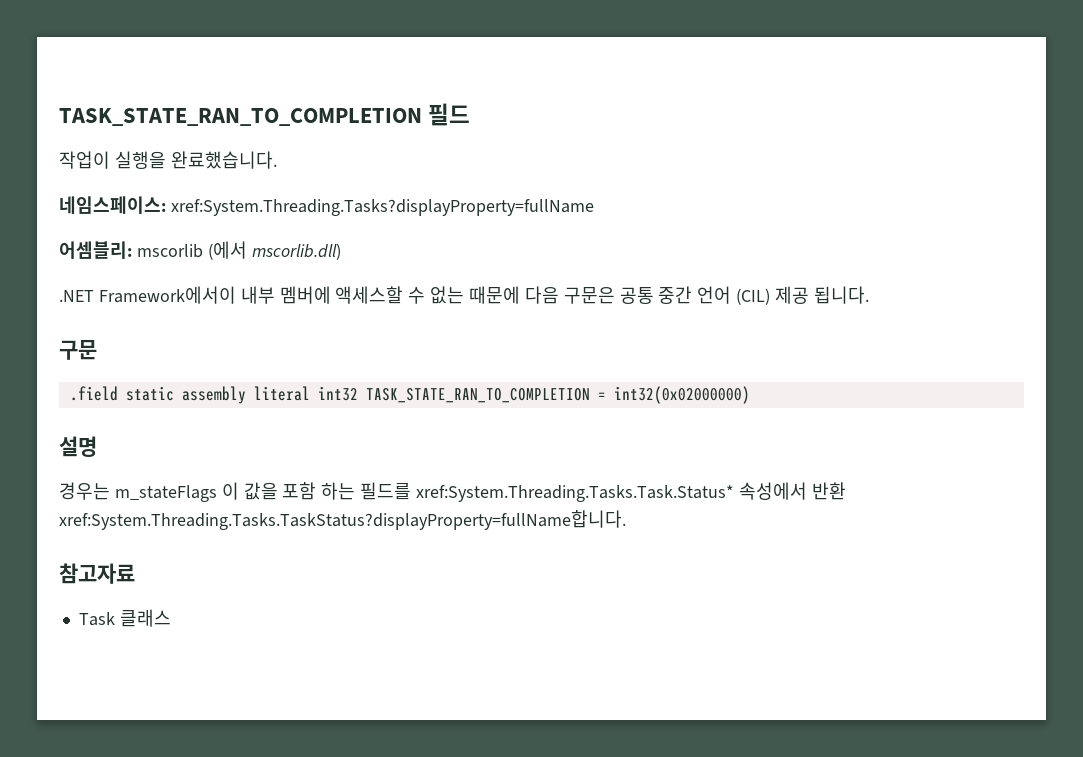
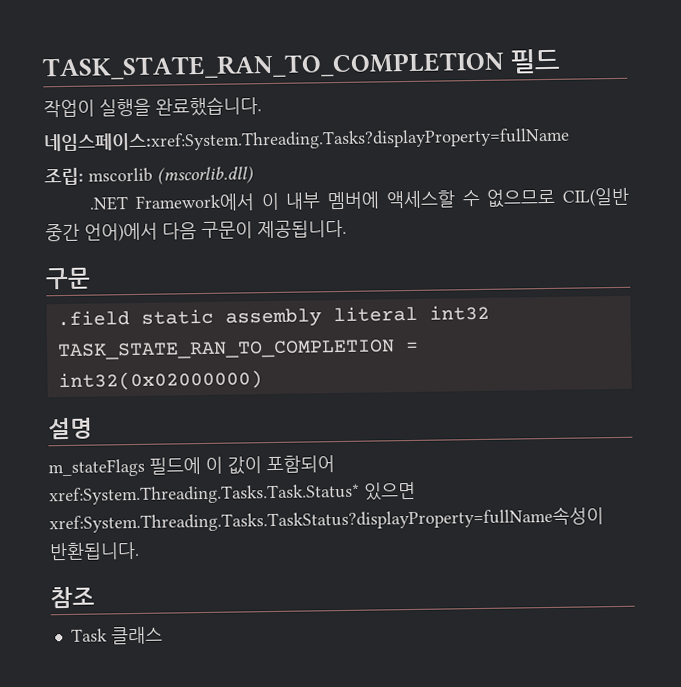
[59,196,594,216] [59,241,341,260] 네임스페이스: xref:System.Threading.Tasks?displayProperty=fullName // 어셈블리: mscorlib (에서 mscorlib.dll) -> [43,126,570,153] [44,166,253,186] 네임스페이스:xref:System.Threading.Tasks?displayProperty=fullName // 조립: mscorlib (mscorlib.dll)
[98,286,236,304] Framework에서이 -> [134,192,280,212] Framework에서 이
[430,286,869,305] 없는 때문에 다음 구문은 공통 중간 언어 (CIL) 제공 됩니다. -> [486,187,630,208] [45,219,347,242] 없으므로 CIL(일반 중간 언어)에서 다음 구문이 제공됩니다.
[59,482,846,502] [59,510,626,530] [59,563,135,584] 경우는 m_stateFlags 이 값을 포함 하는 필드를 xref:System.Threading.Tasks.Task.Status* 속성에서 반환 xref:System.Threading.Tasks.TaskStatus?displayProperty=fullName합니다. // 참고자료 -> [48,455,335,478] [49,481,416,506] [49,506,604,534] [49,541,140,561] [50,586,95,609] m_stateFlags 필드에 이 값이 포함되어 xref:System.Threading.Tasks.Task.Status* 있으면 xref:System.Threading.Tasks.TaskStatus?displayProperty=fullName속성이 반환됩니다. // 참조

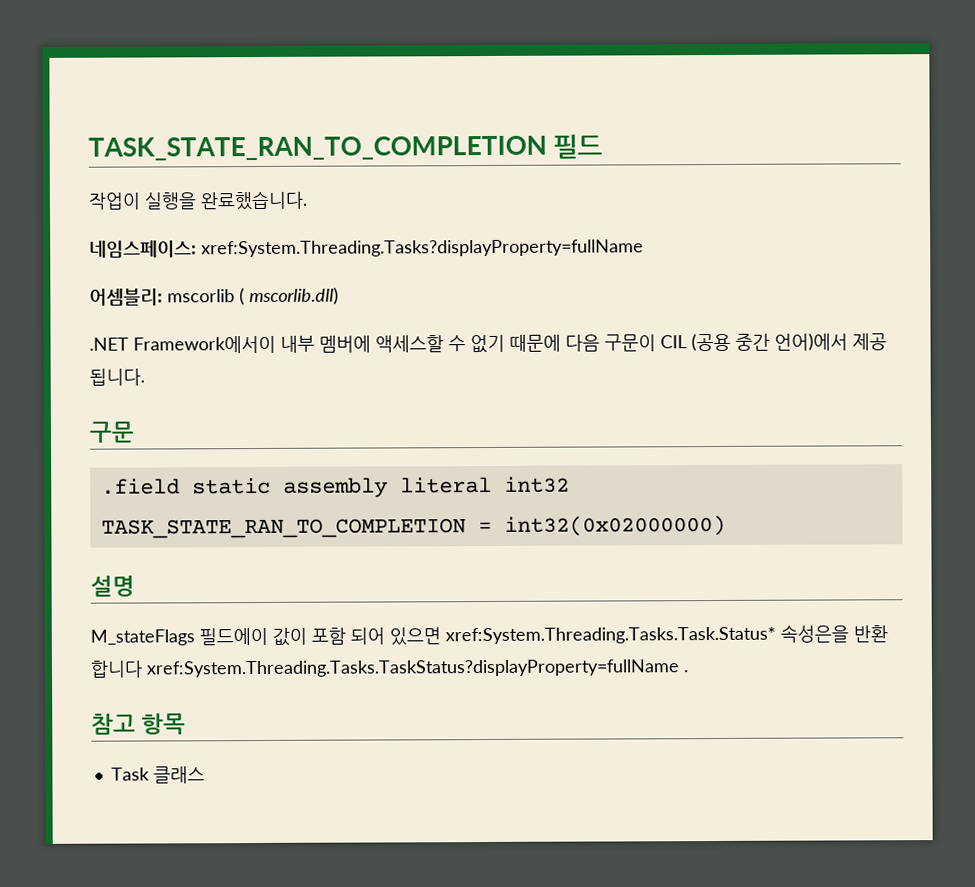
[43,126,570,153] [44,166,253,186] 네임스페이스:xref:System.Threading.Tasks?displayProperty=fullName // 조립: mscorlib (mscorlib.dll) -> [89,239,644,258] [89,287,339,306] 네임스페이스: xref:System.Threading.Tasks?displayProperty=fullName // 어셈블리: mscorlib ( mscorlib.dll)
[134,192,280,212] Framework에서 이 -> [133,335,276,354] Framework에서이
[486,187,630,208] [45,219,347,242] 없으므로 CIL(일반 중간 언어)에서 다음 구문이 제공됩니다. -> [470,333,887,354] [89,368,145,386] 없기 때문에 다음 구문이 CIL (공용 중간 언어)에서 제공 됩니다.
[48,455,335,478] [49,481,416,506] [49,506,604,534] [49,541,140,561] [50,586,95,609] m_stateFlags 필드에 이 값이 포함되어 xref:System.Threading.Tasks.Task.Status* 있으면 xref:System.Threading.Tasks.TaskStatus?displayProperty=fullName속성이 반환됩니다. // 참조 -> [90,624,888,646] [90,659,688,678] [91,713,187,735] M_stateFlags 필드에이 값이 포함 되어 있으면 xref:System.Threading.Tasks.Task.Status* 속성은을 반환 합니다 xref:System.Threading.Tasks.TaskStatus?displayProperty=fullName . // 참고 항목

